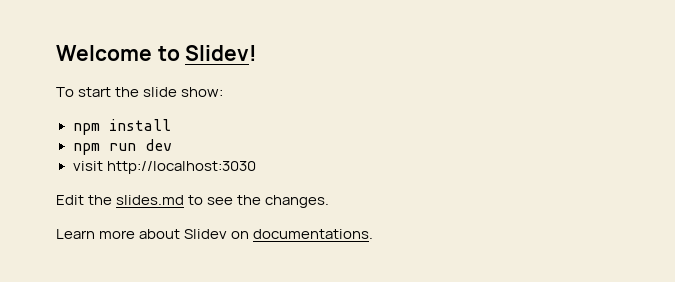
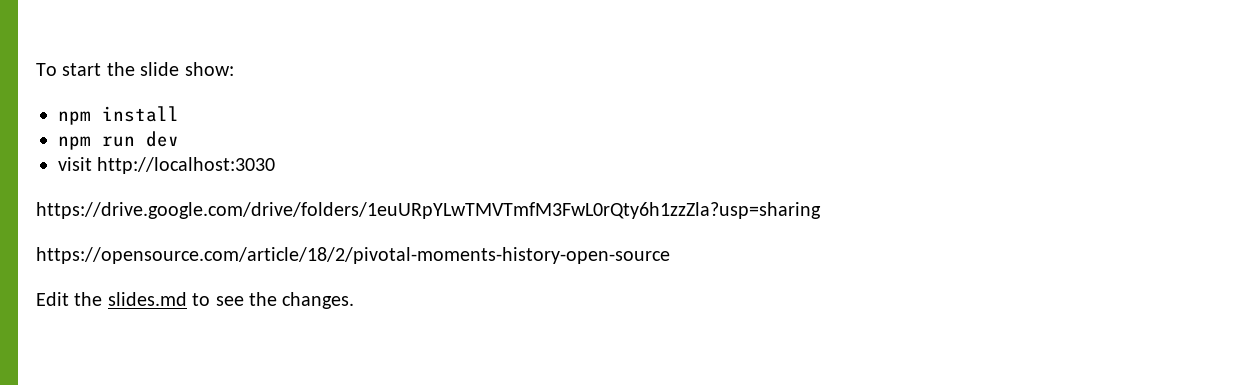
[56,45,258,61] Welcome to Slidev! // -> (36, 69) none
(256, 167) none -> [36,202,821,219] [36,247,670,264] // https://drive.google.com/drive/folders/1euURpYLwTMVTmfM3FwL0rQty6h1zzZla?usp=sharing // https://opensource.com/article/18/2/pivotal-moments-history-open-source
[56,229,374,239] // Learn more about Slidev on documentations. -> (355, 300) none

